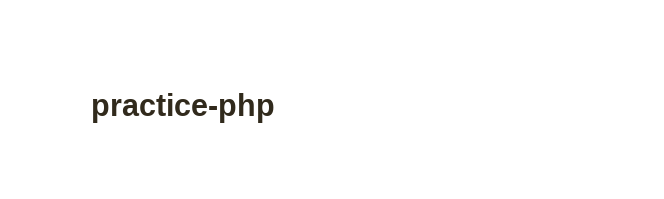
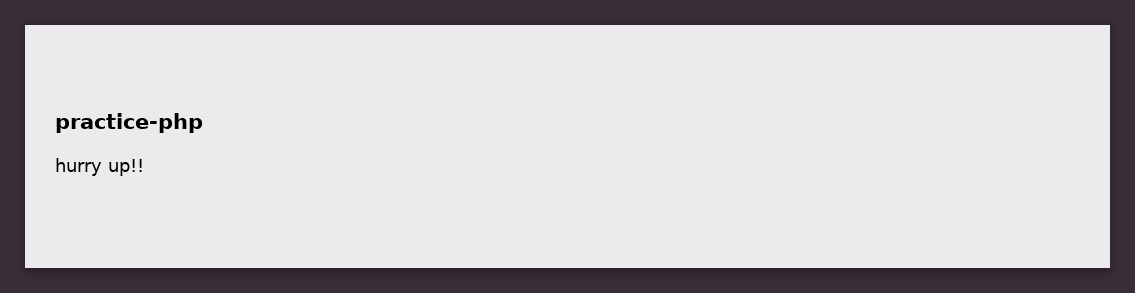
(275, 108) none -> [55,158,144,176] // hurry up!!

